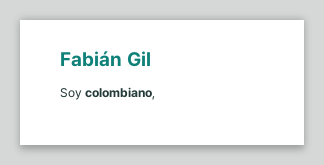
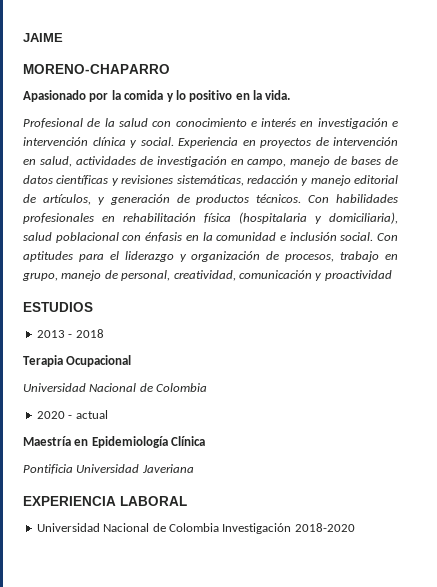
[60,51,152,67] [60,87,156,100] Fabián Gil // Soy colombiano, -> [23,33,63,42] [23,64,170,74] [23,90,291,102] [23,118,399,129] [23,137,398,148] [23,156,398,167] [23,175,398,186] [23,194,398,205] [23,212,398,224] [23,232,398,243] [23,251,399,262] [22,270,392,281] [23,302,93,312] [36,329,104,338] [23,355,132,367] [23,383,208,392] [36,410,108,419] [23,436,206,448] [23,464,194,474] [23,496,187,506] [36,523,355,534] JAIME // MORENO-CHAPARRO // Apasionado por la comida y lo positivo en la vida. // Profesional de la salud con conocimiento e interés en investigación e intervención clínica y social. Experiencia en proyectos de intervención en salud, actividades de investigación en campo, manejo de bases de datos científicas y revisiones sistemáticas, redacción y manejo editorial de artículos, y generación de productos técnicos. Con habilidades profesionales en rehabilitación física (hospitalaria y domiciliaria), salud poblacional con énfasis en la comunidad e inclusión social. Con aptitudes para el liderazgo y organización de procesos, trabajo en grupo, manejo de personal, creatividad, comunicación y proactividad // ESTUDIOS // 2013 - 2018 // Terapia Ocupacional // Universidad Nacional de Colombia // 2020 - actual // Maestría en Epidemiología Clínica // Pontificia Universidad Javeriana // EXPERIENCIA LABORAL // Universidad Nacional de Colombia Investigación 2018-2020

